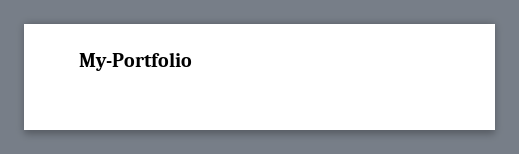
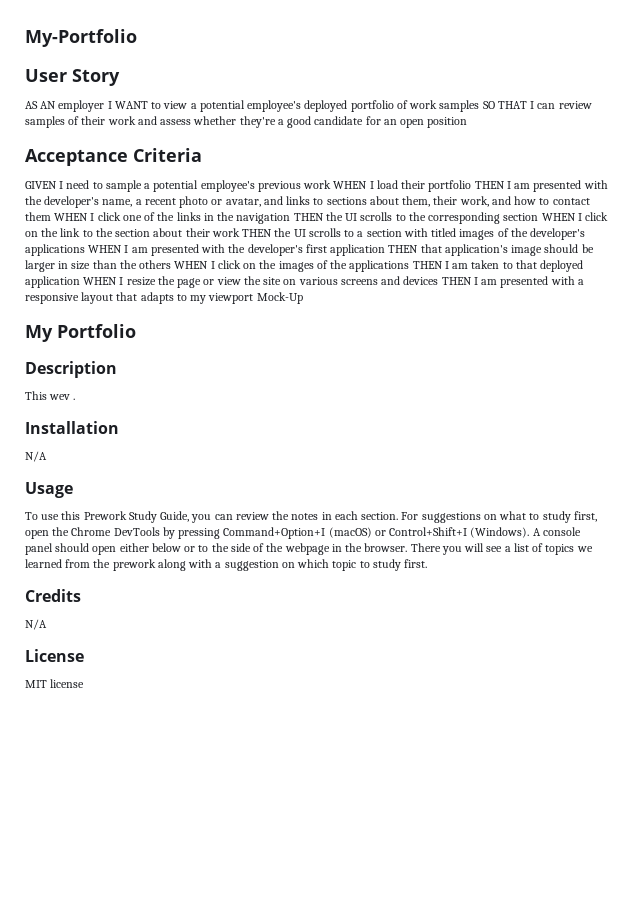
(192, 61) none -> [25,69,120,86] [25,100,592,112] [25,116,468,128] [25,148,202,166] [25,180,608,192] [25,196,590,208] [25,212,609,224] [25,228,586,240] [25,244,594,256] [25,260,584,272] [25,276,584,288] [25,292,303,304] [25,324,136,342] [25,361,117,378] [25,391,76,400] [25,421,119,434] [25,451,47,462] [25,482,73,498] [25,511,597,523] [25,527,581,539] [25,543,593,555] [25,559,428,571] [25,589,81,602] [25,619,47,630] [25,649,84,662] [25,679,85,688] // User Story // AS AN employer I WANT to view a potential employee's deployed portfolio of work samples SO THAT I can review samples of their work and assess whether they're a good candidate for an open position // Acceptance Criteria // GIVEN I need to sample a potential employee's previous work WHEN I load their portfolio THEN I am presented with the developer's name, a recent photo or avatar, and links to sections about them, their work, and how to contact them WHEN I click one of the links in the navigation THEN the UI scrolls to the corresponding section WHEN I click on the link to the section about their work THEN the UI scrolls to a section with titled images of the developer's applications WHEN I am presented with the developer's first application THEN that application's image should be larger in size than the others WHEN I click on the images of the applications THEN I am taken to that deployed application WHEN I resize the page or view the site on various screens and devices THEN I am presented with a responsive layout that adapts to my viewport Mock-Up // My Portfolio // Description // This wev . // Installation // N/A // Usage // To use this Prework Study Guide, you can review the notes in each section. For suggestions on what to study first, open the Chrome DevTools by pressing Command+Option+I (macOS) or Control+Shift+I (Windows). A console panel should open either below or to the side of the webpage in the browser. There you will see a list of topics we learned from the prework along with a suggestion on which topic to study first. // Credits // N/A // License // MIT license

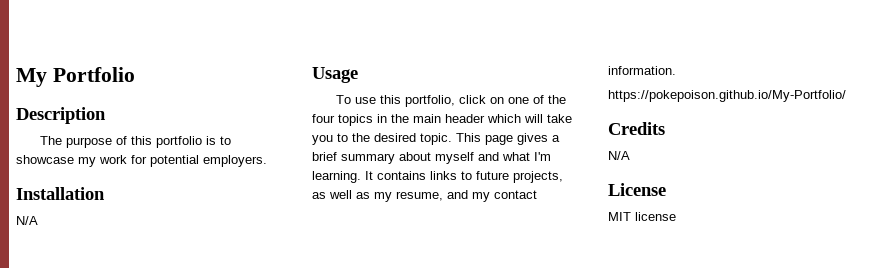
[25,29,137,47] [25,69,120,86] [25,100,592,112] [25,116,468,128] [25,148,202,166] [25,180,608,192] [25,196,590,208] [25,212,609,224] [25,228,586,240] [25,244,594,256] [25,260,584,272] [25,276,584,288] [25,292,303,304] [25,324,136,342] [25,361,117,378] [25,391,76,400] My-Portfolio // User Story // AS AN employer I WANT to view a potential employee's deployed portfolio of work samples SO THAT I can review samples of their work and assess whether they're a good candidate for an open position // Acceptance Criteria // GIVEN I need to sample a potential employee's previous work WHEN I load their portfolio THEN I am presented with the developer's name, a recent photo or avatar, and links to sections about them, their work, and how to contact them WHEN I click one of the links in the navigation THEN the UI scrolls to the corresponding section WHEN I click on the link to the section about their work THEN the UI scrolls to a section with titled images of the developer's applications WHEN I am presented with the developer's first application THEN that application's image should be larger in size than the others WHEN I click on the images of the applications THEN I am taken to that deployed application WHEN I resize the page or view the site on various screens and devices THEN I am presented with a responsive layout that adapts to my viewport Mock-Up // My Portfolio // Description // This wev . -> [16,67,135,87] [16,107,106,124] [40,136,232,148] [16,155,267,167] My Portfolio // Description // The purpose of this portfolio is to showcase my work for potential employers.
[83,511,597,523] [25,527,581,539] [25,543,593,555] [25,559,428,571] Prework Study Guide, you can review the notes in each section. For suggestions on what to study first, open the Chrome DevTools by pressing Command+Option+I (macOS) or Control+Shift+I (Windows). A console panel should open either below or to the side of the webpage in the browser. There you will see a list of topics we learned from the prework along with a suggestion on which topic to study first. -> [405,95,567,107] [312,114,572,126] [312,133,560,145] [312,152,551,164] [312,171,563,183] [312,190,537,202] [608,66,676,75] [608,90,846,102] portfolio, click on one of the four topics in the main header which will take you to the desired topic. This page gives a brief summary about myself and what I'm learning. It contains links to future projects, as well as my resume, and my contact information. // https://pokepoison.github.io/My-Portfolio/

